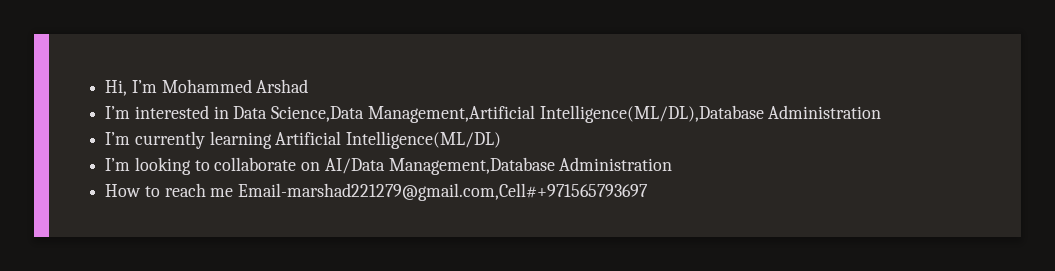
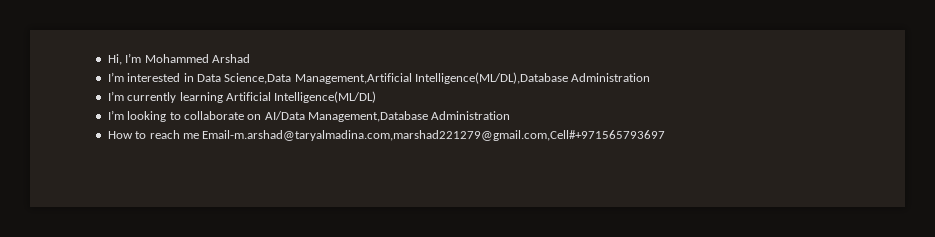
[238,183,649,201] Email-marshad221279@gmail.com,Cell#+971565793697 -> [202,130,666,141] Email-m.arshad@taryalmadina.com,marshad221279@gmail.com,Cell#+971565793697

